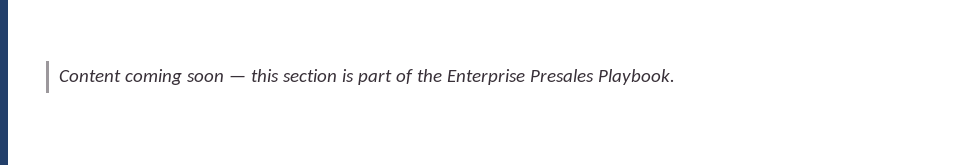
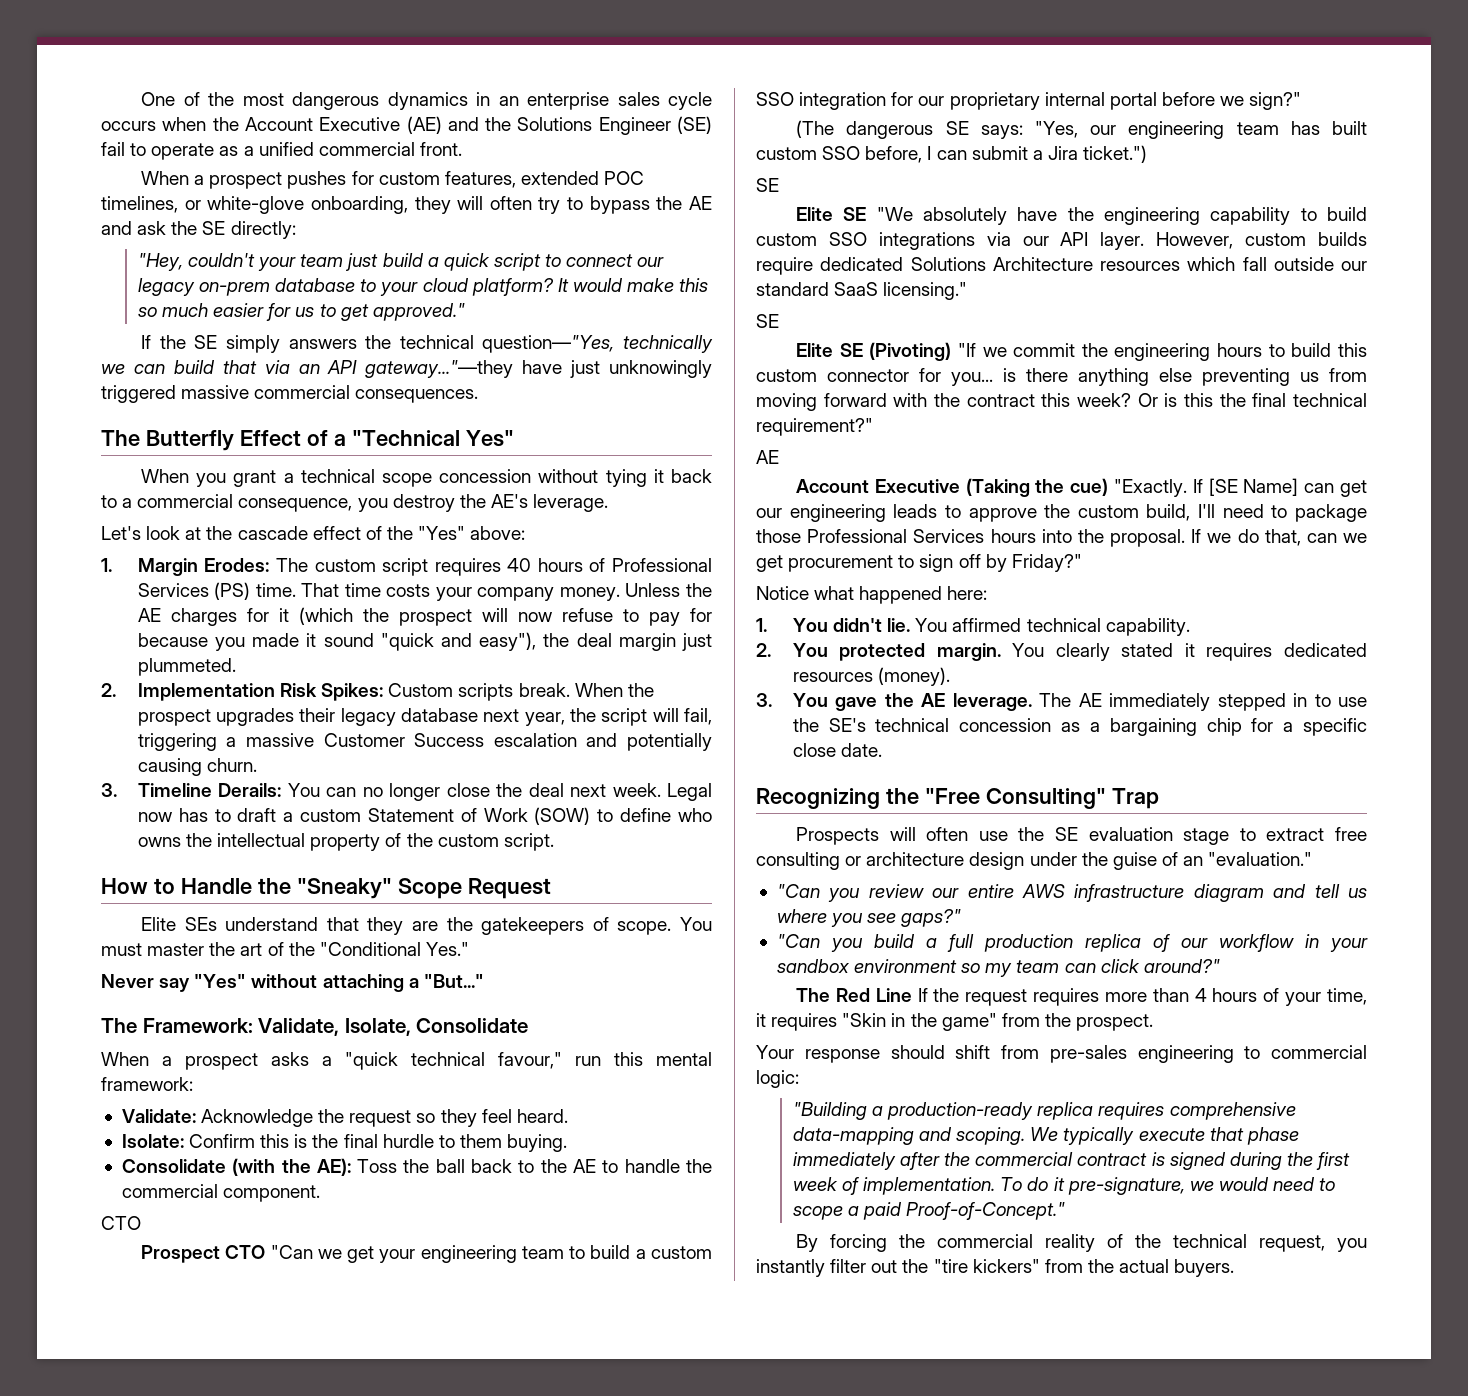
[59,69,676,85] Content coming soon — this section is part of the Enterprise Presales Playbook. -> [141,92,712,110] [101,116,712,135] [101,142,462,160] [141,171,645,189] [101,196,712,214] [101,221,296,239] [137,253,665,271] [137,278,709,296] [137,303,465,321] [141,335,713,353] [101,360,712,378] [101,385,479,403] [101,430,514,451] [141,469,713,487] [101,494,609,512] [101,526,526,540] [101,558,712,576] [137,582,713,601] [137,607,712,626] [137,632,712,651] [137,658,236,676] [101,683,654,701] [137,708,712,726] [137,733,712,751] [137,758,257,776] [101,783,712,801] [137,807,712,825] [137,833,554,851] [101,878,551,899] [141,917,713,935] [101,942,469,956] [101,974,484,992] [101,1018,529,1036] [101,1052,712,1070] [101,1077,193,1091] [121,1109,568,1127] [121,1134,568,1152] [121,1158,712,1176] [121,1184,321,1202] [101,1216,141,1230] [141,1245,712,1263] [756,92,1302,110] [796,120,1367,139] [756,145,1148,163] [756,178,779,192] [796,207,1367,225] [756,232,1368,250] [756,257,1367,275] [756,282,968,300] [756,314,779,328] [796,342,1367,361] [756,368,1367,386] [756,393,1367,411] [756,418,873,436] [756,450,779,464] [796,478,1367,497] [756,504,1367,522] [756,529,1367,547] [756,554,1082,572] [756,586,988,604] [756,618,1190,636] [756,643,1367,661] [792,667,950,686] [756,693,1367,711] [792,718,1367,736] [792,743,882,757] [756,788,1159,809] [796,827,1367,845] [756,852,1313,870] [776,884,1367,902] [776,909,962,927] [776,934,1368,952] [776,959,1220,977] [796,988,1367,1006] [756,1013,1154,1031] [756,1045,1367,1063] [756,1070,799,1088] [792,1102,1296,1120] [792,1127,1299,1145] [792,1152,1351,1170] [792,1177,1336,1195] [792,1202,1066,1220] [796,1234,1367,1252] [756,1259,1235,1277] One of the most dangerous dynamics in an enterprise sales cycle occurs when the Account Executive (AE) and the Solutions Engineer (SE) fail to operate as a unified commercial front. // When a prospect pushes for custom features, extended POC timelines, or white-glove onboarding, they will often try to bypass the AE and ask the SE directly: // "Hey, couldn't your team just build a quick script to connect our legacy on-prem database to your cloud platform? It would make this so much easier for us to get approved." // If the SE simply answers the technical question—"Yes, technically we can build that via an API gateway..."—they have just unknowingly triggered massive commercial consequences. // The Butterfly Effect of a "Technical Yes" // When you grant a technical scope concession without tying it back to a commercial consequence, you destroy the AE's leverage. // Let's look at the cascade effect of the "Yes" above: // 1. Margin Erodes: The custom script requires 40 hours of Professional Services (PS) time. That time costs your company money. Unless the AE charges for it (which the prospect will now refuse to pay for because you made it sound "quick and easy"), the deal margin just plummeted. // 2. Implementation Risk Spikes: Custom scripts break. When the prospect upgrades their legacy database next year, the script will fail, triggering a massive Customer Success escalation and potentially causing churn. // 3. Timeline Derails: You can no longer close the deal next week. Legal now has to draft a custom Statement of Work (SOW) to define who owns the intellectual property of the custom script. // How to Handle the "Sneaky" Scope Request // Elite SEs understand that they are the gatekeepers of scope. You must master the art of the "Conditional Yes." // Never say "Yes" without attaching a "But..." // The Framework: Validate, Isolate, Consolidate // When a prospect asks a "quick technical favour," run this mental framework: // Validate: Acknowledge the request so they feel heard. // Isolate: Confirm this is the final hurdle to them buying. // Consolidate (with the AE): Toss the ball back to the AE to handle the commercial component. // CTO // Prospect CTO "Can we get your engineering team to build a custom SSO integration for our proprietary internal portal before we sign?" // (The dangerous SE says: "Yes, our engineering team has built custom SSO before, I can submit a Jira ticket.") // SE // Elite SE "We absolutely have the engineering capability to build custom SSO integrations via our API layer. However, custom builds require dedicated Solutions Architecture resources which fall outside our standard SaaS licensing." // SE // Elite SE (Pivoting) "If we commit the engineering hours to build this custom connector for you... is there anything else preventing us from moving forward with the contract this week? Or is this the final technical requirement?" // AE // Account Executive (Taking the cue) "Exactly. If [SE Name] can get our engineering leads to approve the custom build, I'll need to package those Professional Services hours into the proposal. If we do that, can we get procurement to sign off by Friday?" // Notice what happened here: // 1. You didn't lie. You affirmed technical capability. // 2. You protected margin. You clearly stated it requires dedicated resources (money). // 3. You gave the AE leverage. The AE immediately stepped in to use the SE's technical concession as a bargaining chip for a specific close date. // Recognizing the "Free Consulting" Trap // Prospects will often use the SE evaluation stage to extract free consulting or architecture design under the guise of an "evaluation." // "Can you review our entire AWS infrastructure diagram and tell us where you see gaps?" // "Can you build a full production replica of our workflow in your sandbox environment so my team can click around?" // The Red Line If the request requires more than 4 hours of your time, it requires "Skin in the game" from the prospect. // Your response should shift from pre-sales engineering to commercial logic: // "Building a production-ready replica requires comprehensive data-mapping and scoping. We typically execute that phase immediately after the commercial contract is signed during the first week of implementation. To do it pre-signature, we would need to scope a paid Proof-of-Concept." // By forcing the commercial reality of the technical request, you instantly filter out the "tire kickers" from the actual buyers.

